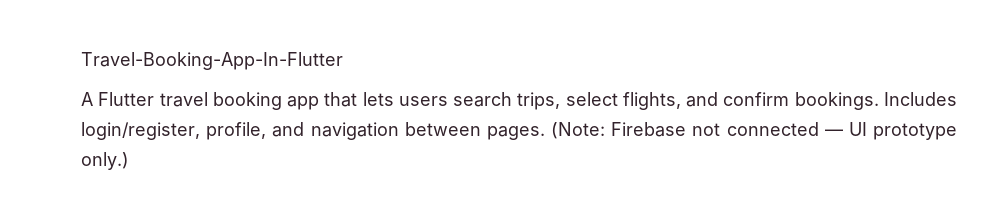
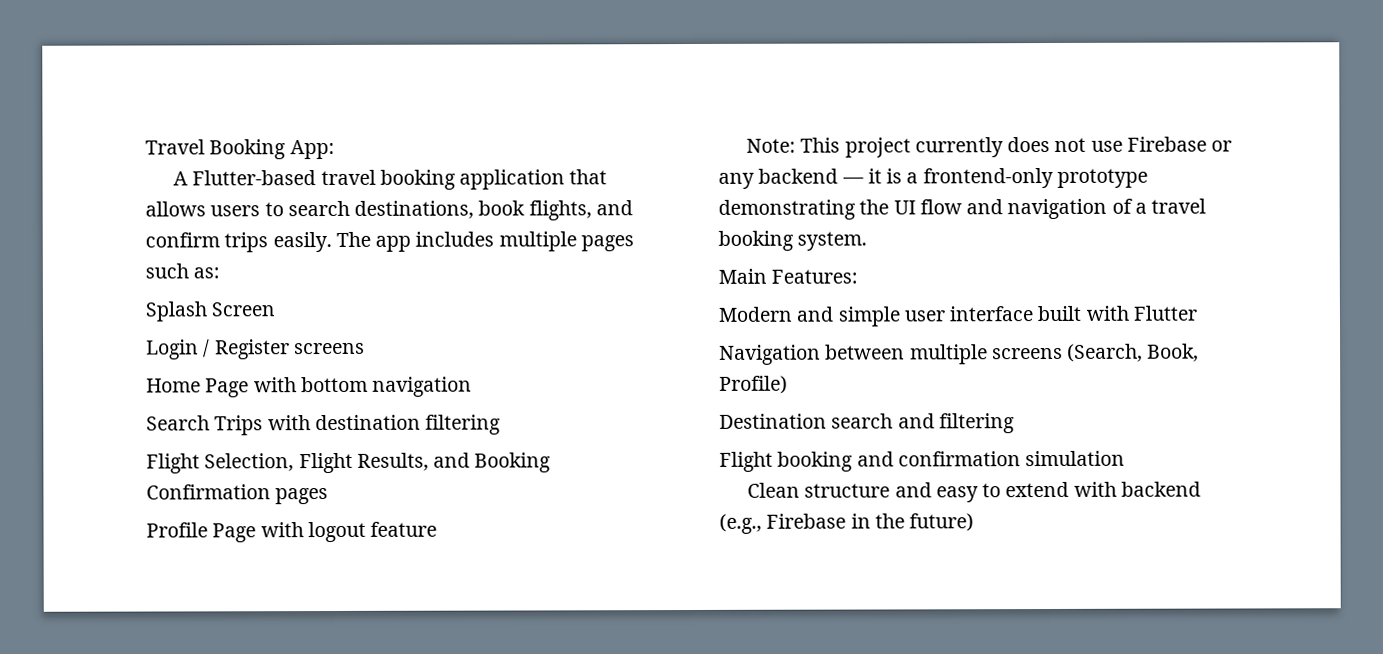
[81,52,343,70] Travel-Booking-App-In-Flutter -> [145,139,335,160] Travel Booking App:
[98,92,957,110] [81,122,957,140] [81,152,129,170] Flutter travel booking app that lets users search trips, select flights, and confirm bookings. Includes login/register, profile, and navigation between pages. (Note: Firebase not connected — UI prototype only.) -> [192,169,608,190] [145,200,633,221] [145,231,634,253] [145,263,221,279] [145,301,276,322] [146,339,365,360] [146,376,473,398] [146,414,502,436] [146,452,552,474] [146,484,329,505] [146,521,438,543] [746,136,1233,158] [718,167,1148,189] [718,198,1207,220] [718,230,868,251] [718,268,859,284] [718,305,1197,327] [719,343,1200,365] [719,375,788,394] [719,413,1015,434] [719,450,1126,472] [747,481,1201,503] [719,513,975,534] Flutter-based travel booking application that allows users to search destinations, book flights, and confirm trips easily. The app includes multiple pages such as: // Splash Screen // Login / Register screens // Home Page with bottom navigation // Search Trips with destination filtering // Flight Selection, Flight Results, and Booking Confirmation pages // Profile Page with logout feature // Note: This project currently does not use Firebase or any backend — it is a frontend-only prototype demonstrating the UI flow and navigation of a travel booking system. // Main Features: // Modern and simple user interface built with Flutter // Navigation between multiple screens (Search, Book, Profile) // Destination search and filtering // Flight booking and confirmation simulation // Clean structure and easy to extend with backend (e.g., Firebase in the future)

